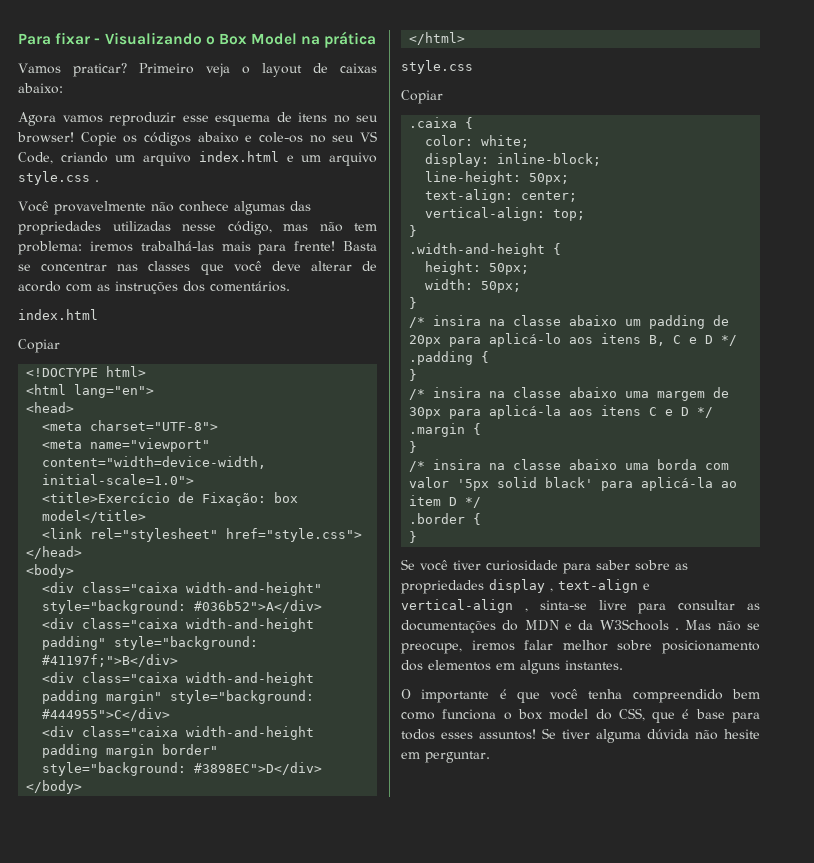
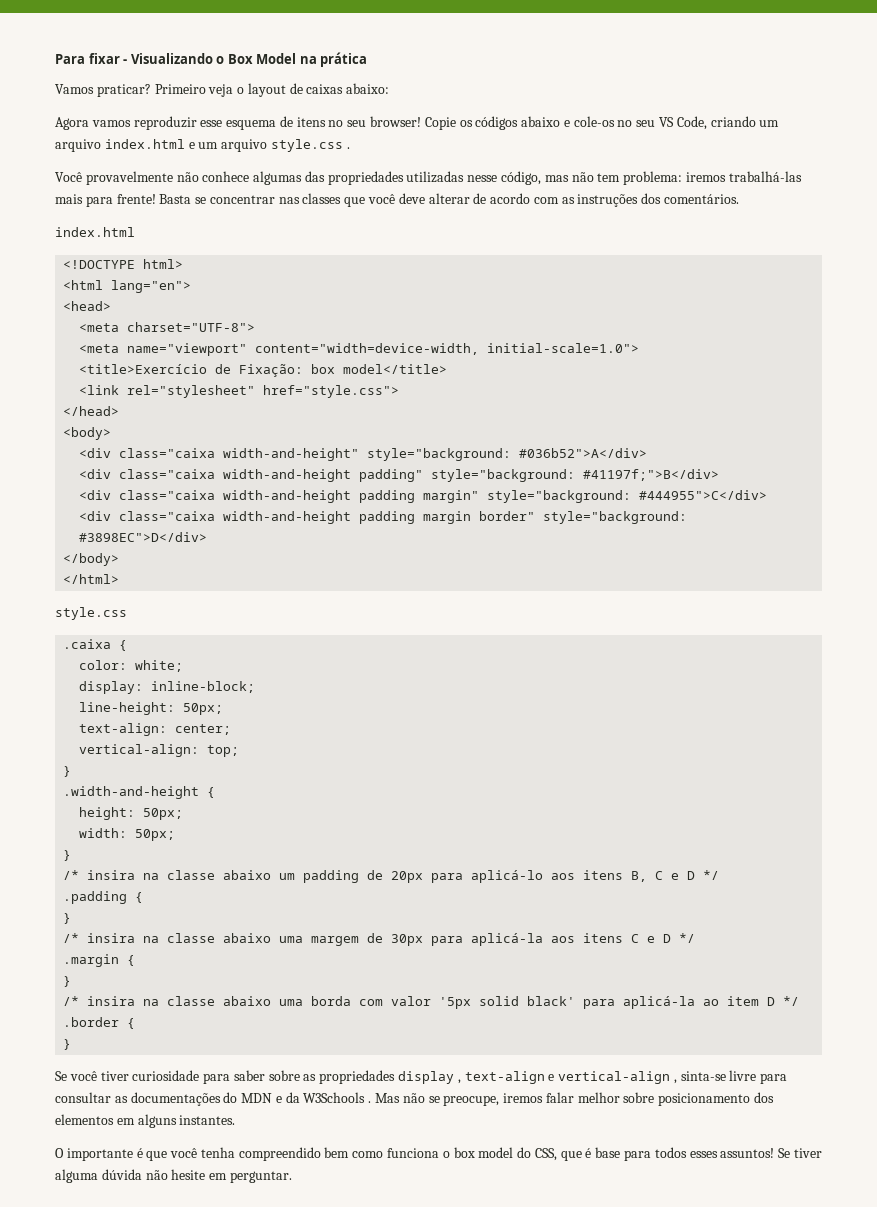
[18,339,60,353] // Copiar -> (135, 232) none
[401,90,443,104] // Copiar -> (127, 613) none

